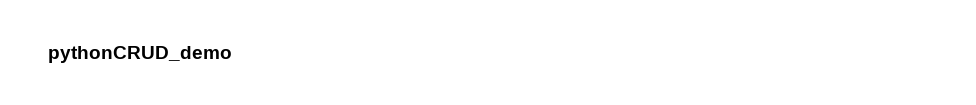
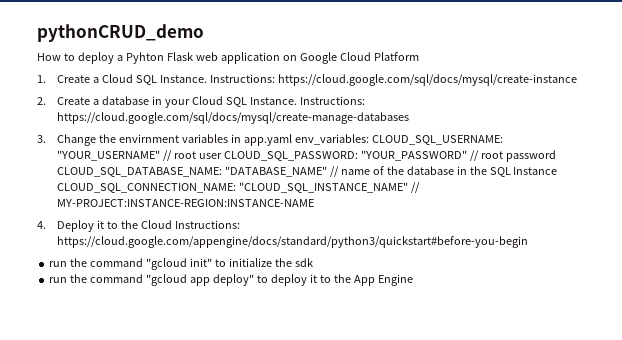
(232, 54) none -> [37,52,419,64] [37,74,577,86] [37,96,365,108] [56,112,409,124] [37,134,503,146] [56,150,556,162] [56,166,558,177] [56,182,420,193] [56,199,314,207] [37,220,240,232] [56,236,528,248] [49,258,313,270] [49,274,413,286] // How to deploy a Pyhton Flask web application on Google Cloud Platform // 1. Create a Cloud SQL Instance. Instructions: https://cloud.google.com/sql/docs/mysql/create-instance // 2. Create a database in your Cloud SQL Instance. Instructions: https://cloud.google.com/sql/docs/mysql/create-manage-databases // 3. Change the envirnment variables in app.yaml env_variables: CLOUD_SQL_USERNAME: "YOUR_USERNAME" // root user CLOUD_SQL_PASSWORD: "YOUR_PASSWORD" // root password CLOUD_SQL_DATABASE_NAME: "DATABASE_NAME" // name of the database in the SQL Instance CLOUD_SQL_CONNECTION_NAME: "CLOUD_SQL_INSTANCE_NAME" // MY-PROJECT:INSTANCE-REGION:INSTANCE-NAME // 4. Deploy it to the Cloud Instructions: https://cloud.google.com/appengine/docs/standard/python3/quickstart#before-you-begin // run the command "gcloud init" to initialize the sdk // run the command "gcloud app deploy" to deploy it to the App Engine

